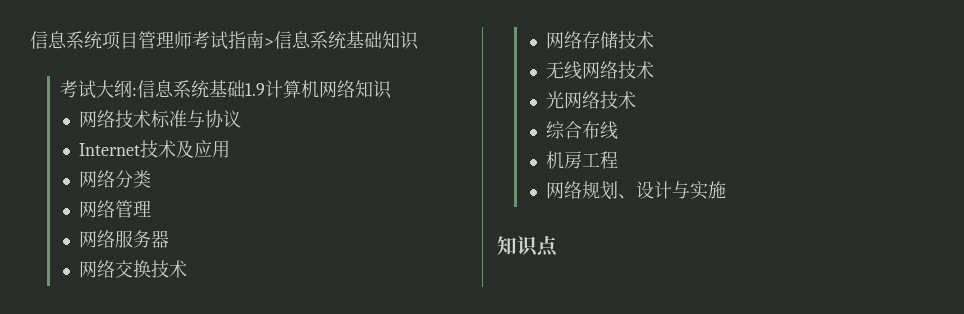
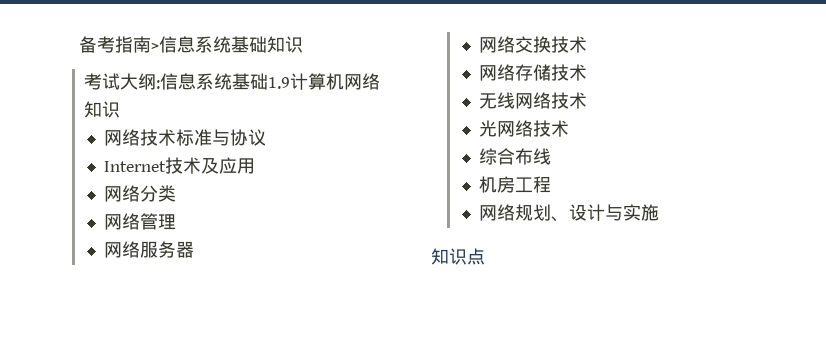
[30,31,228,50] 信息系统项目管理师考试 -> [79,36,116,53] 备考

